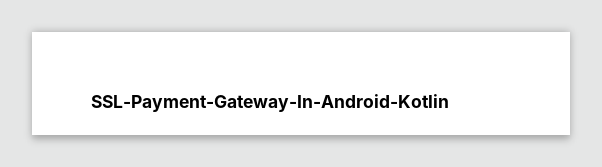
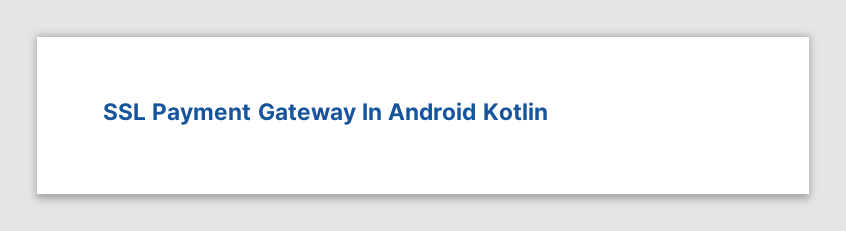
[91,94,449,112] SSL-Payment-Gateway-In-Android-Kotlin -> [103,102,548,125] SSL Payment Gateway In Android Kotlin

